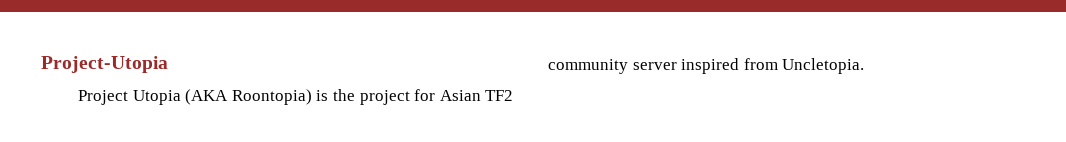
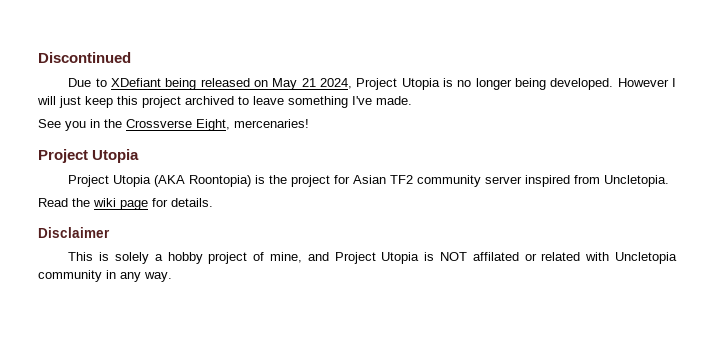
[41,56,168,73] Project-Utopia -> [38,52,131,63] [68,78,677,90] [37,96,412,108] [38,119,309,131] [38,149,140,163] Discontinued // Due to XDefiant being released on May 21 2024, Project Utopia is no longer being developed. However I will just keep this project archived to leave something I've made. // See you in the Crossverse Eight, mercenaries! // Project Utopia
(865, 66) none -> [38,198,213,210] [38,227,110,238] [68,252,677,264] [38,270,172,282] // Read the wiki page for details. // Disclaimer // This is solely a hobby project of mine, and Project Utopia is NOT affilated or related with Uncletopia community in any way.

